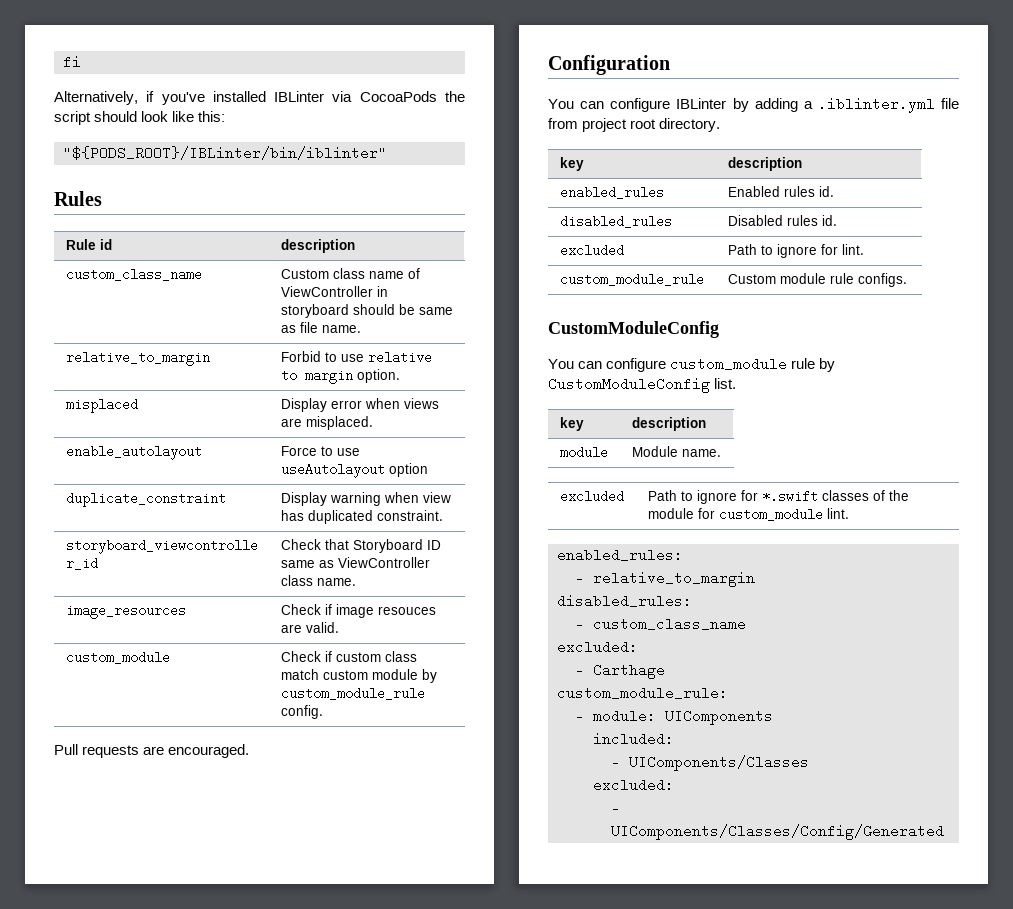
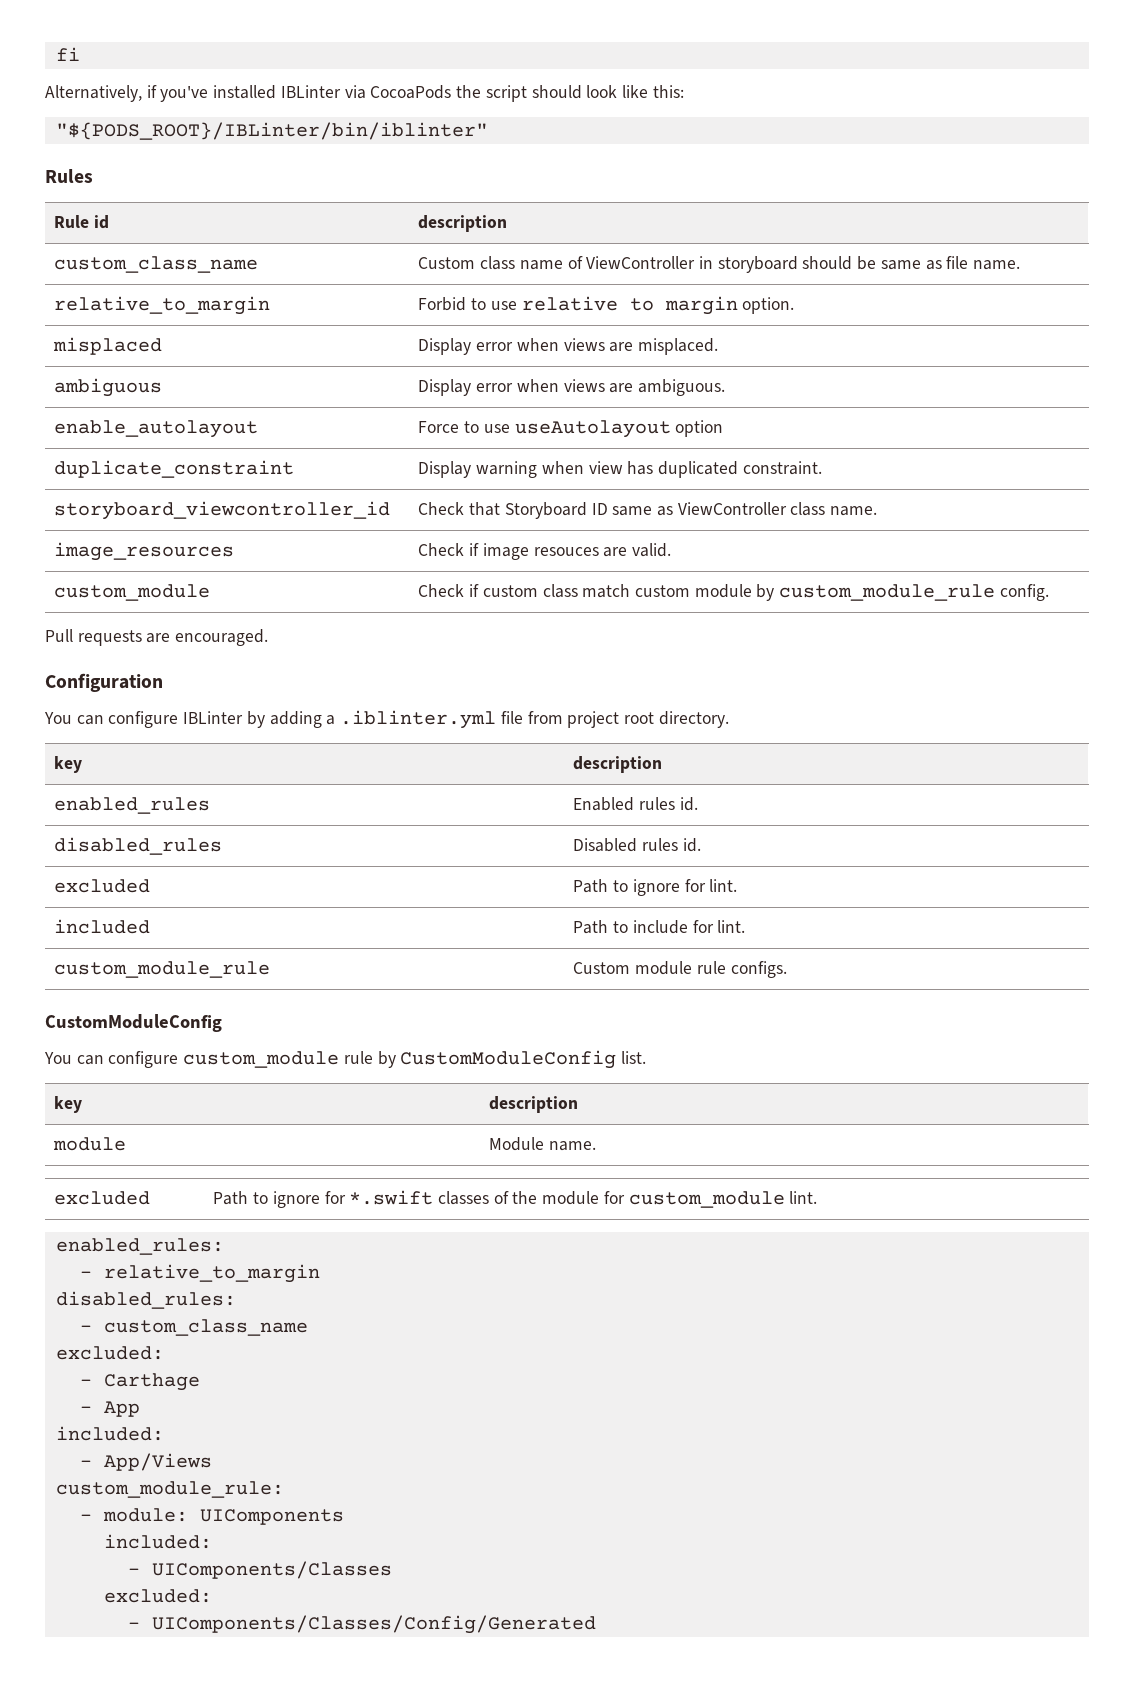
(373, 423) none -> [54,378,163,397] [418,379,725,396] // ambiguous | Display error when views are ambiguous.
(864, 249) none -> [54,919,151,934] [573,920,746,934] // included | Path to include for lint.
(665, 671) none -> [79,1401,140,1417] [55,1426,164,1441] [79,1453,212,1471] // - App // included: // - App/Views

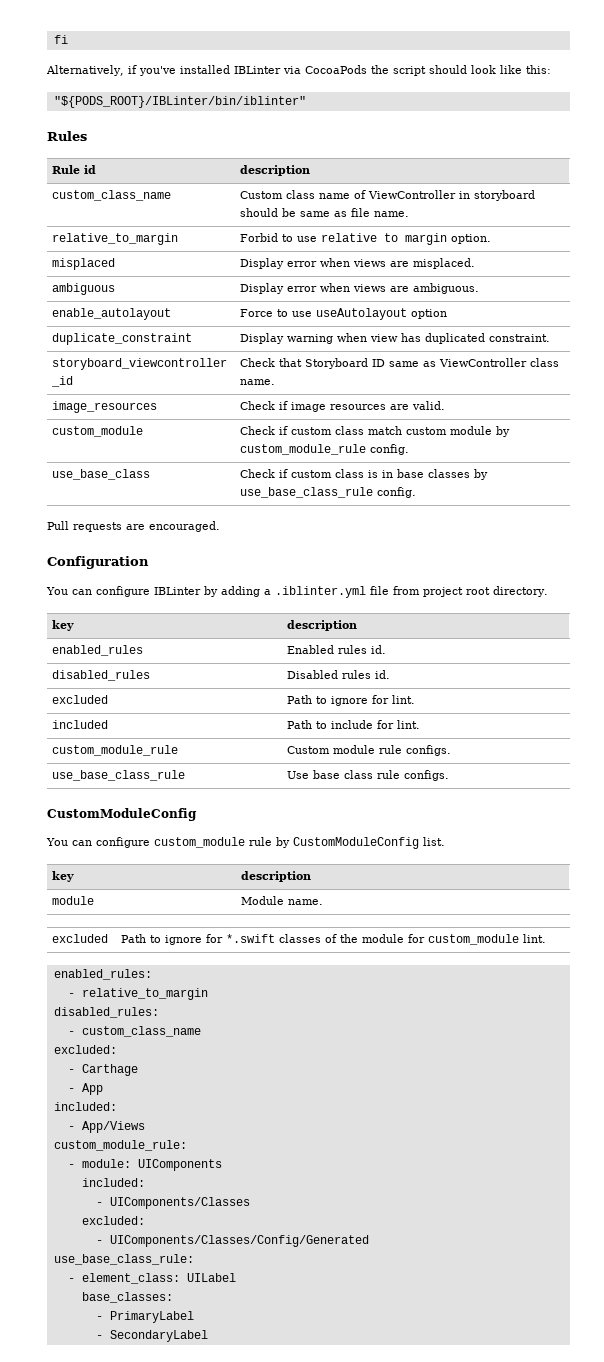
[533,547,599,556] resouces -> [329,404,386,410] resources
(1049, 592) none -> [51,469,150,480] [239,469,488,480] [239,487,416,498] // use_base_class | Check if custom class is in base classes by use_base_class_rule config.
(787, 969) none -> [51,770,185,781] [286,770,449,781] // use_base_class_rule | Use base class rule configs.
(596, 1624) none -> [53,1254,194,1265] [67,1273,236,1284] [81,1292,173,1303] [95,1311,194,1323] [95,1330,208,1342] // use_base_class_rule: // - element_class: UILabel // base_classes: // - PrimaryLabel // - SecondaryLabel

